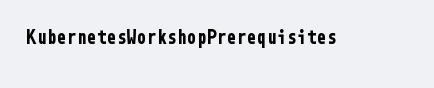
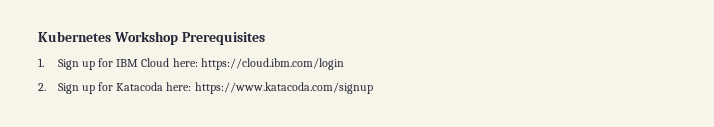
[26,29,336,48] KubernetesWorkshopPrerequisites -> [38,31,265,45] [38,58,344,70] [38,82,373,94] Kubernetes Workshop Prerequisites // 1. Sign up for IBM Cloud here: https://cloud.ibm.com/login // 2. Sign up for Katacoda here: https://www.katacoda.com/signup

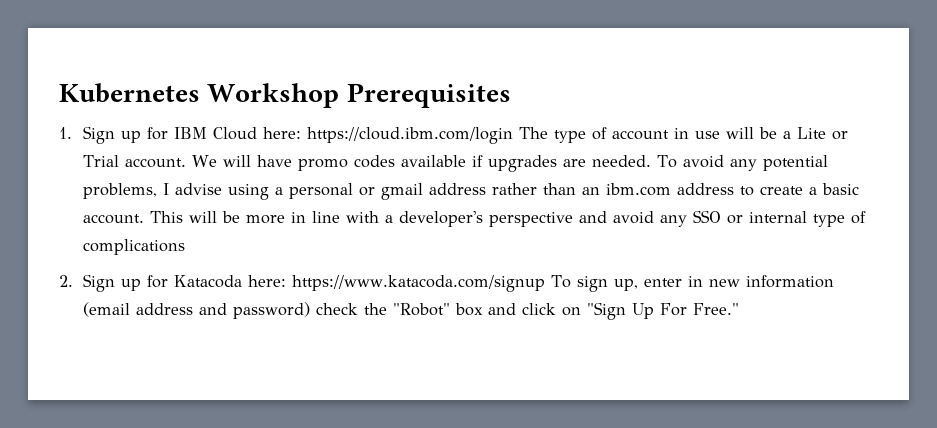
(344, 64) none -> [519,127,849,143] [83,155,829,172] [83,183,860,200] [83,210,867,227] [83,239,186,255] The type of account in use will be a Lite or Trial account. We will have promo codes available if upgrades are needed. To avoid any potential problems, I advise using a personal or gmail address rather than an ibm.com address to create a basic account. This will be more in line with a developer's perspective and avoid any SSO or internal type of complications
(373, 88) none -> [551,275,835,292] [83,302,740,320] To sign up, enter in new information (email address and password) check the "Robot" box and click on "Sign Up For Free."

